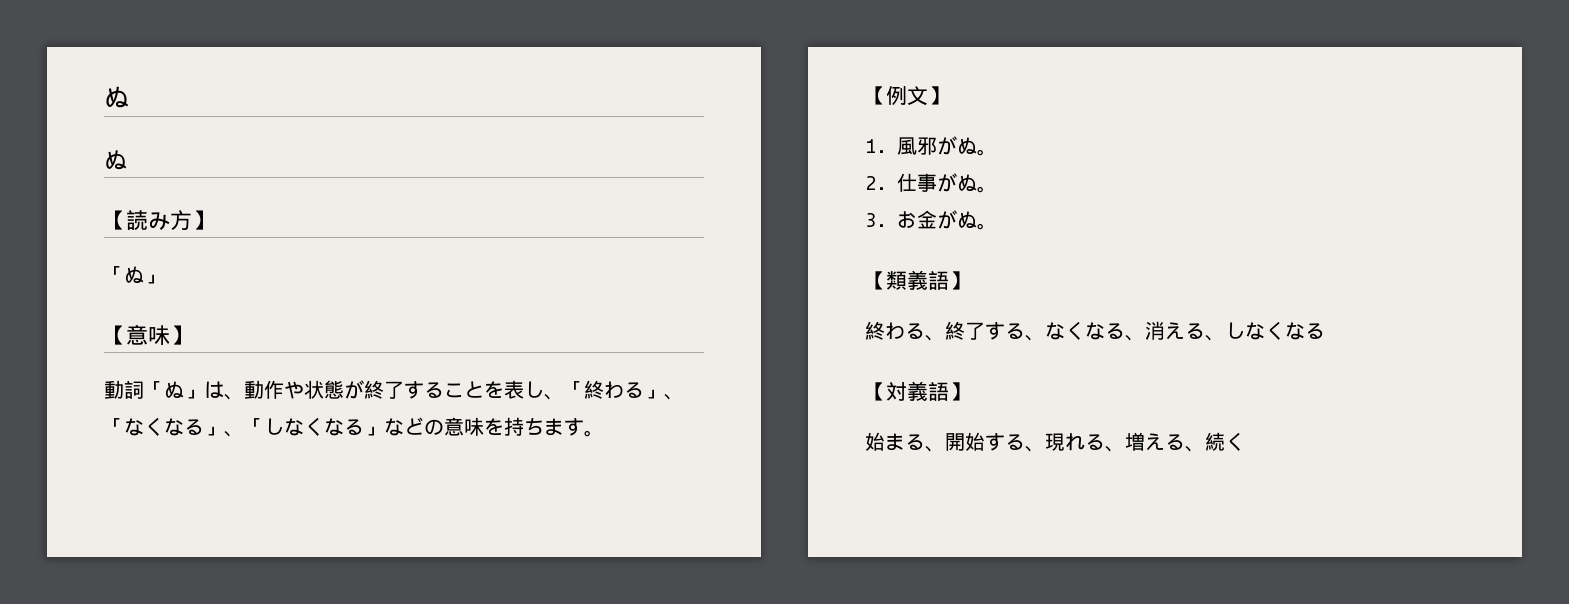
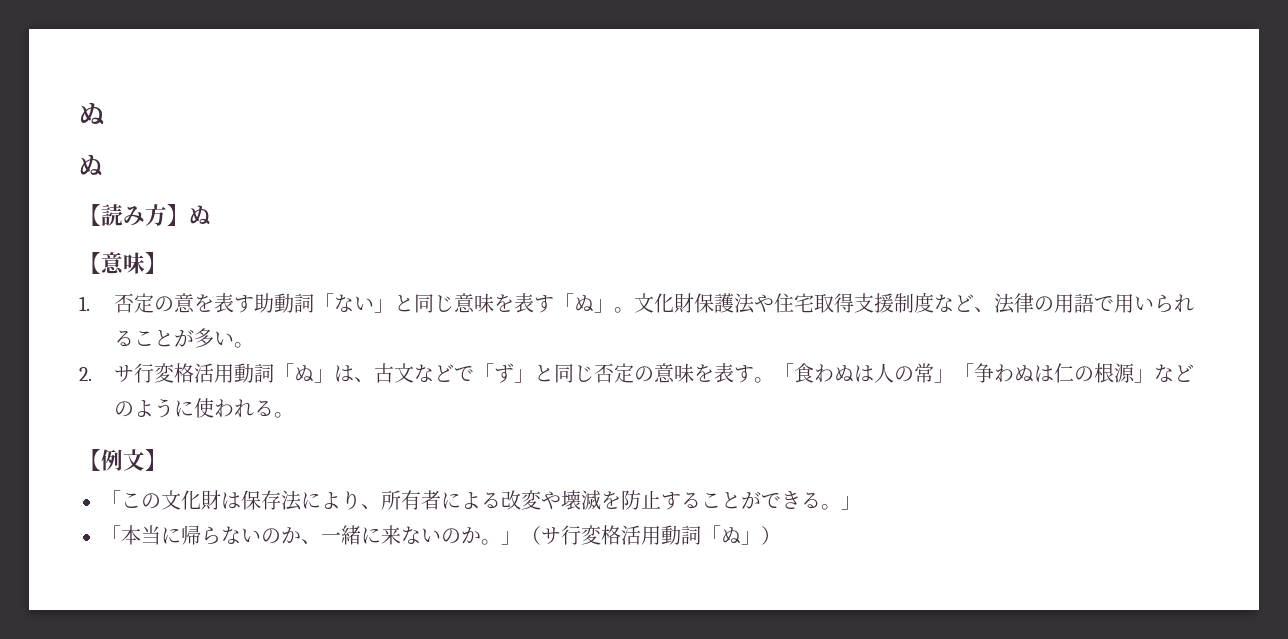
[104,266,164,284] // 「ぬ」 -> [189,205,211,224] ぬ
[104,380,684,400] [104,417,604,437] [865,86,949,106] [865,136,997,156] [865,173,997,193] [865,210,997,230] [865,270,970,290] [865,321,1325,341] [865,381,970,401] [865,432,1245,452] 動詞「ぬ」は、動作や状態が終了することを表し、「終わる」、「なくなる」、「しなくなる」などの意味を持ちます。 // 【例文】 // 1.風邪がぬ。 // 2.仕事がぬ。 // 3.お金がぬ。 // 【類義語】 // 終わる、終了する、なくなる、消える、しなくなる // 【対義語】 // 始まる、開始する、現れる、増える、続く -> [79,292,1194,314] [113,328,254,348] [79,363,1194,383] [113,398,294,418] [79,449,167,471] [101,490,861,511] [101,525,781,545] 1.否定の意を表す助動詞「ない」と同じ意味を表す「ぬ」。文化財保護法や住宅取得支援制度など、法律の用語で用いられることが多い。 // 2.サ行変格活用動詞「ぬ」は、古文などで「ず」と同じ否定の意味を表す。「食わぬは人の常」「争わぬは仁の根源」などのように使われる。 // 【例文】 // 「この文化財は保存法により、所有者による改変や壊滅を防止することができる。」 // 「本当に帰らないのか、一緒に来ないのか。」（サ行変格活用動詞「ぬ」）

